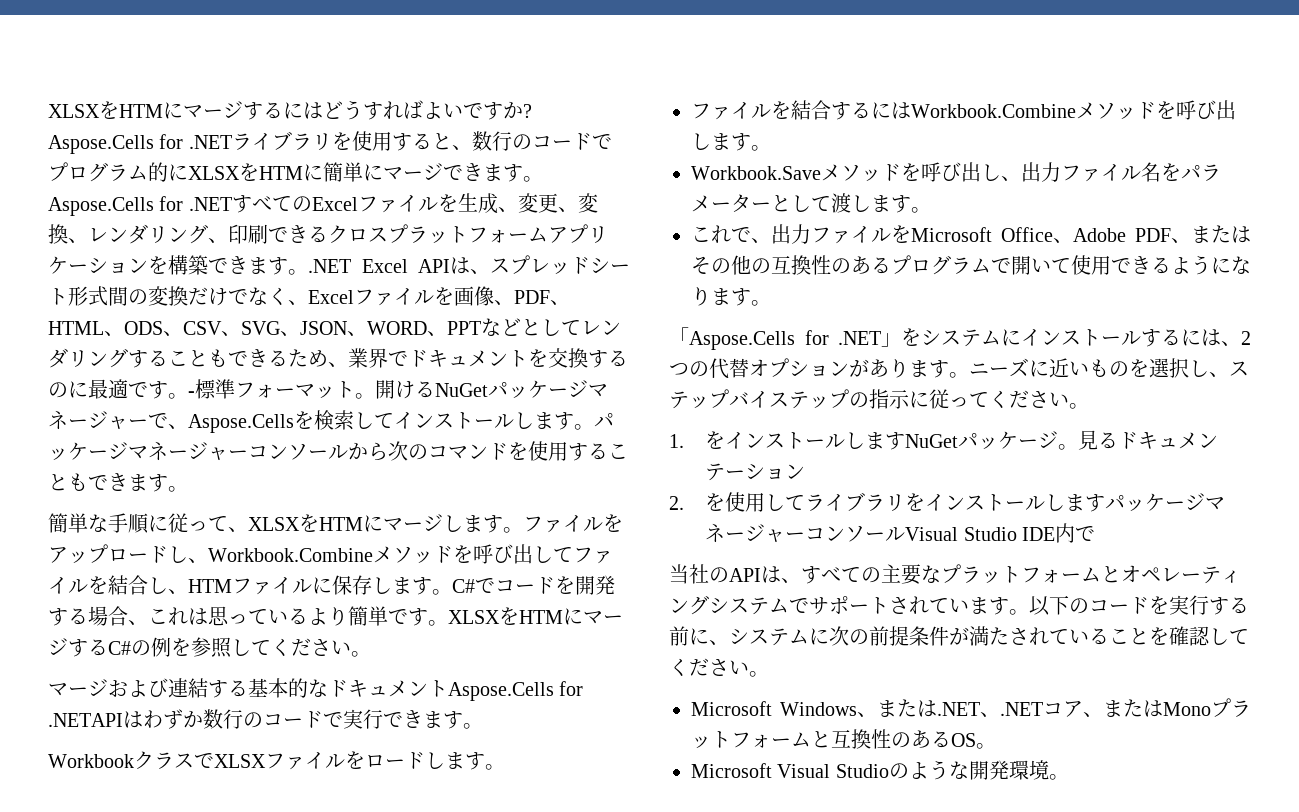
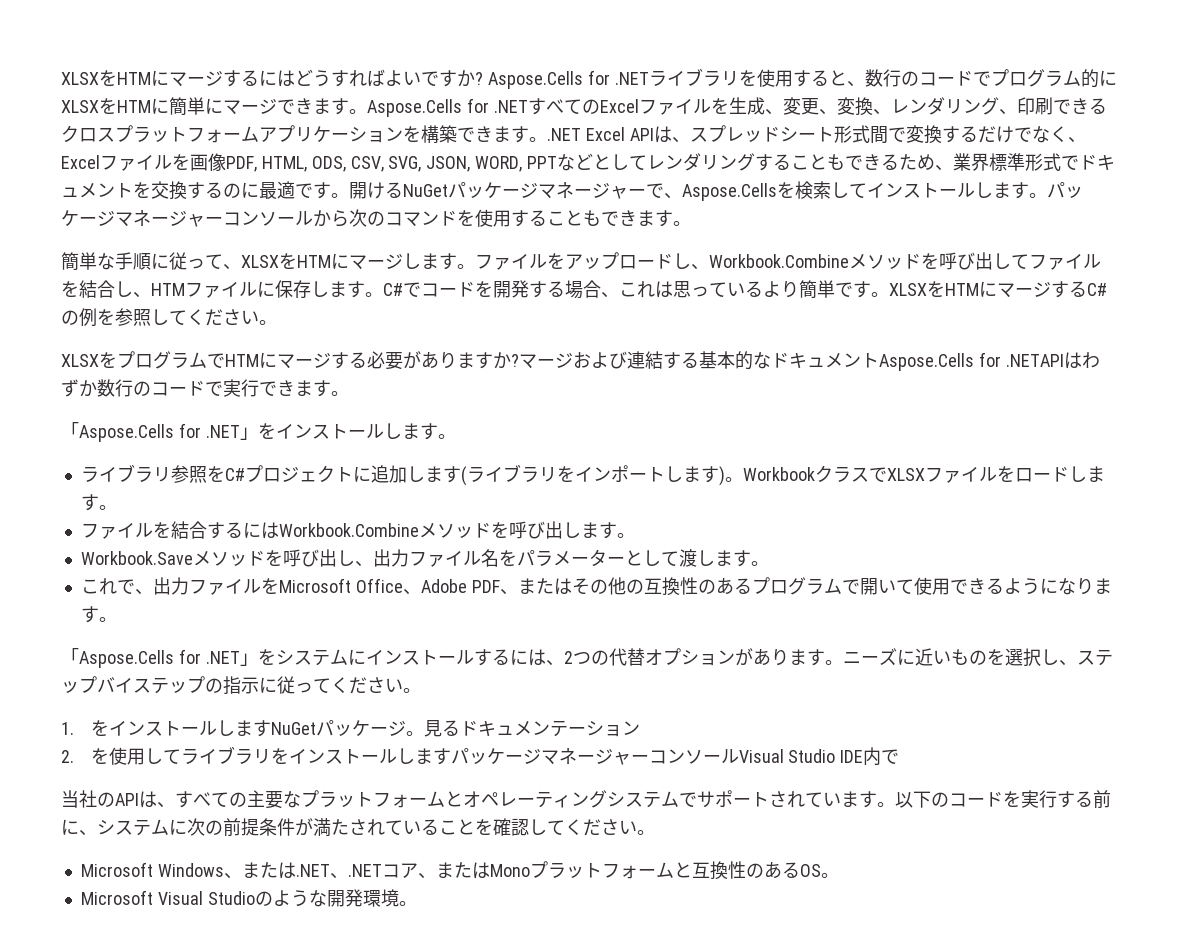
[128,286,188,306] の変換 -> [887,125,978,144] で変換する
[494,290,570,305] [48,321,447,336] 、PDF、HTML、ODS、CSV、SVG、JSON、WORD、 -> [226,156,523,172] PDF, HTML, ODS, CSV, SVG, JSON, WORD,
(388, 358) none -> [989,153,1062,171] 標準形式
[188,379,375,399] -標準フォーマット。 -> (349, 195) none
(371, 654) none -> [61,351,519,370] XLSXをプログラムでHTMにマージする必要がありますか?
(483, 726) none -> [61,422,456,442] [80,464,743,486] 「Aspose.Cells for .NET」をインストールします。 // ライブラリ参照をC#プロジェクトに追加します(ライブラリをインポートします)。

